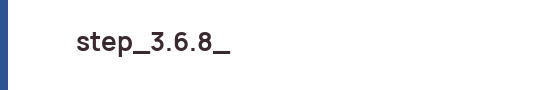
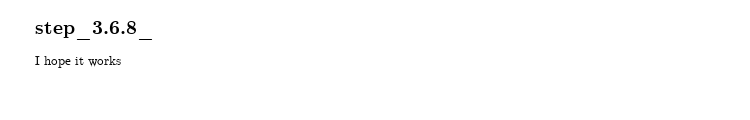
(231, 44) none -> [35,56,121,68] // I hope it works

